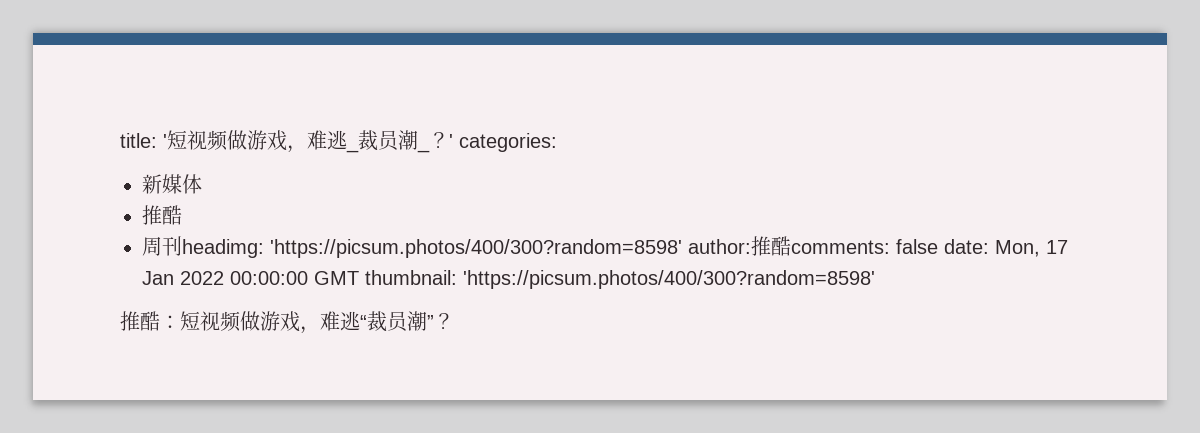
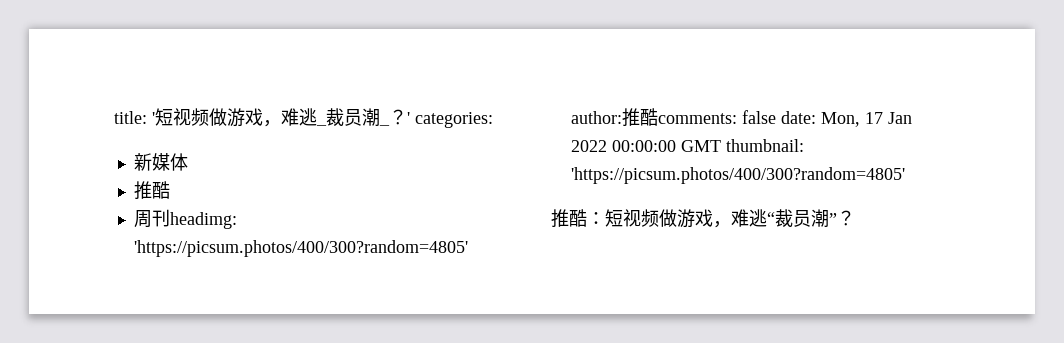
[270,239,682,258] 'https://picsum.photos/400/300?random=8598' -> [133,240,468,257] 'https://picsum.photos/400/300?random=4805'
[463,270,875,289] 'https://picsum.photos/400/300?random=8598' -> [570,167,905,184] 'https://picsum.photos/400/300?random=4805'

